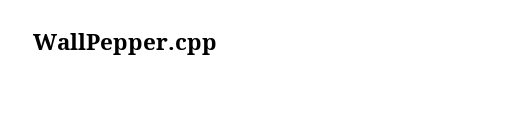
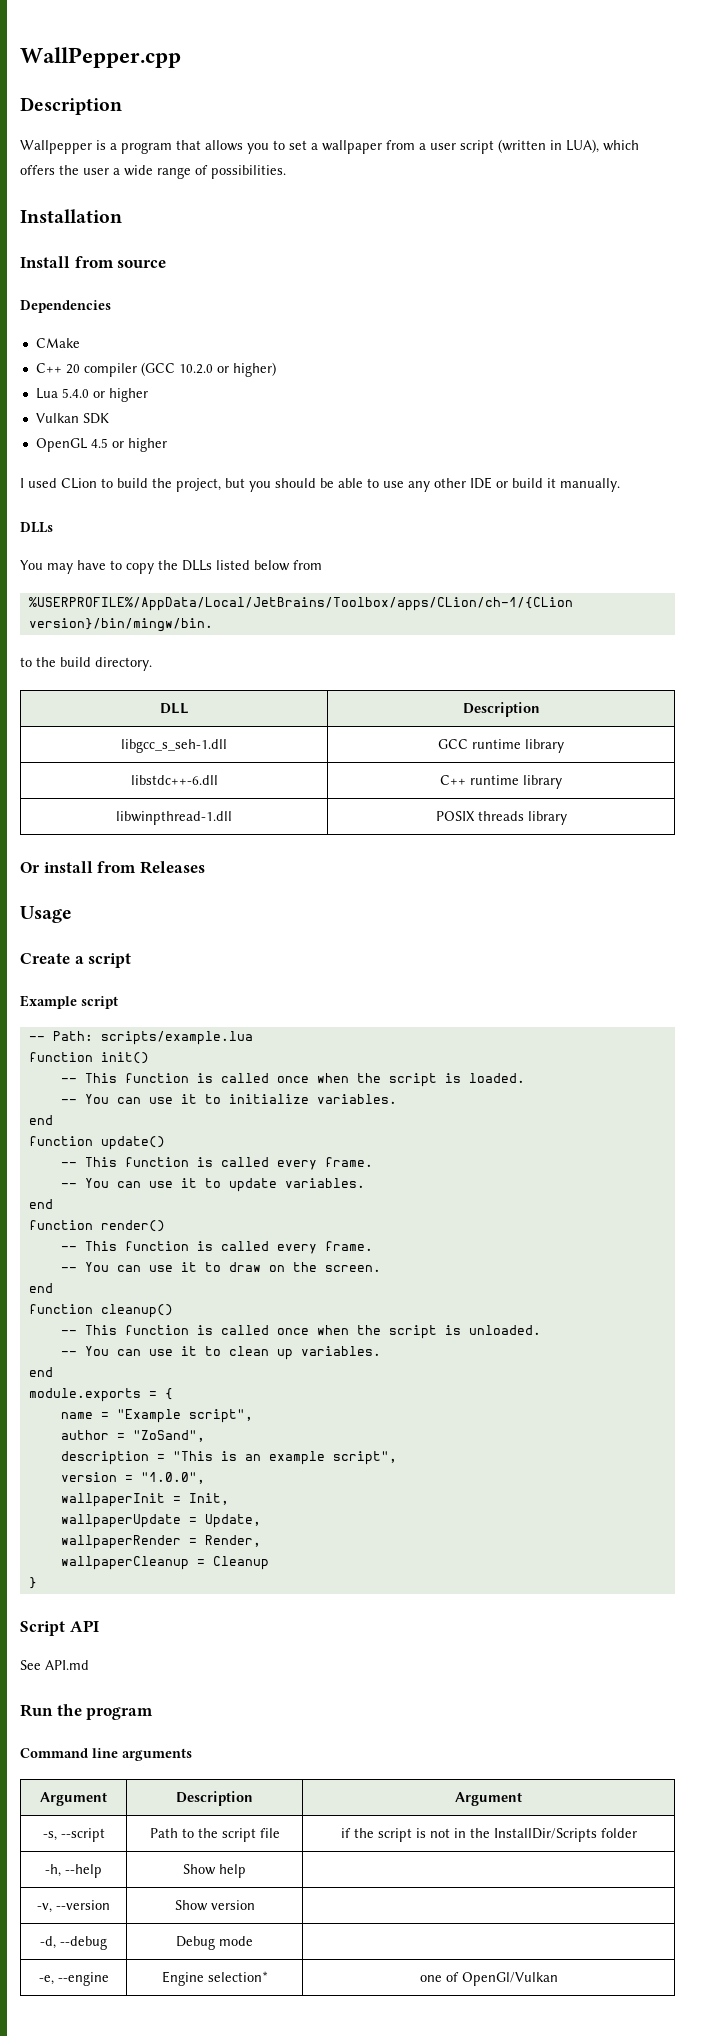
(217, 44) none -> [20,97,122,115] [20,139,639,154] [20,165,286,179] [20,209,122,223] [20,256,167,268] [20,300,111,313] [35,338,80,348] [35,362,276,377] [35,388,148,402] [35,413,109,424] [35,438,167,452] [20,477,620,492] [20,522,53,533] [20,560,322,574] [28,597,573,611] [28,618,213,632] [20,657,152,671] [159,703,189,714] [462,702,540,717] [121,739,227,753] [438,739,564,753] [130,775,218,785] [440,775,562,789] [116,811,232,825] [435,811,567,825] [20,861,205,874] [20,906,72,923] [20,953,132,968] [20,995,118,1009] [28,1031,253,1045] [28,1052,149,1064] [60,1073,525,1087] [60,1094,397,1104] [28,1115,53,1125] [28,1136,165,1150] [60,1157,373,1170] [60,1178,365,1192] [28,1199,53,1209] [28,1220,165,1232] [60,1241,373,1254] [60,1262,381,1272] [28,1283,53,1293] [28,1304,173,1318] [60,1325,541,1339] [60,1346,381,1360] [28,1367,53,1377] [28,1388,173,1402] [60,1409,253,1423] [60,1430,205,1442] [60,1451,397,1465] [60,1472,205,1484] [60,1493,229,1507] [60,1514,261,1528] [60,1535,261,1549] [60,1556,269,1570] [28,1577,37,1589] [20,1620,99,1636] [20,1660,89,1670] [20,1704,154,1720] [20,1748,192,1761] [40,1792,107,1806] [176,1791,253,1806] [455,1792,522,1806] [42,1828,105,1842] [149,1828,280,1842] [340,1828,637,1842] [45,1864,102,1878] [183,1864,246,1878] [37,1900,110,1913] [174,1900,255,1911] [40,1936,107,1950] [176,1936,253,1950] [38,1972,109,1986] [161,1971,268,1986] [419,1972,558,1986] // Description // Wallpepper is a program that allows you to set a wallpaper from a user script (written in LUA), which offers the user a wide range of possibilities. // Installation // Install from source // Dependencies // CMake // C++ 20 compiler (GCC 10.2.0 or higher) // Lua 5.4.0 or higher // Vulkan SDK // OpenGL 4.5 or higher // I used CLion to build the project, but you should be able to use any other IDE or build it manually. // DLLs // You may have to copy the DLLs listed below from // %USERPROFILE%/AppData/Local/JetBrains/Toolbox/apps/CLion/ch-1/{CLion version}/bin/mingw/bin. // to the build directory. // DLL | Description // libgcc_s_seh-1.dll | GCC runtime library // libstdc++-6.dll | C++ runtime library // libwinpthread-1.dll | POSIX threads library // Or install from Releases // Usage // Create a script // Example script // -- Path: scripts/example.lua // function init() // -- This function is called once when the script is loaded. // -- You can use it to initialize variables. // end // function update() // -- This function is called every frame. // -- You can use it to update variables. // end // function render() // -- This function is called every frame. // -- You can use it to draw on the screen. // end // function cleanup() // -- This function is called once when the script is unloaded. // -- You can use it to clean up variables. // end // module.exports = { // name = "Example script", // author = "ZoSand", // description = "This is an example script", // version = "1.0.0", // wallpaperInit = Init, // wallpaperUpdate = Update, // wallpaperRender = Render, // wallpaperCleanup = Cleanup // } // Script API // See API.md // Run the program // Command line arguments // Argument | Description | Argument // -s, --script | Path to the script file | if the script is not in the InstallDir/Scripts folder // -h, --help | Show help | // -v, --version | Show version | // -d, --debug | Debug mode | // -e, --engine | Engine selection* | one of OpenGl/Vulkan

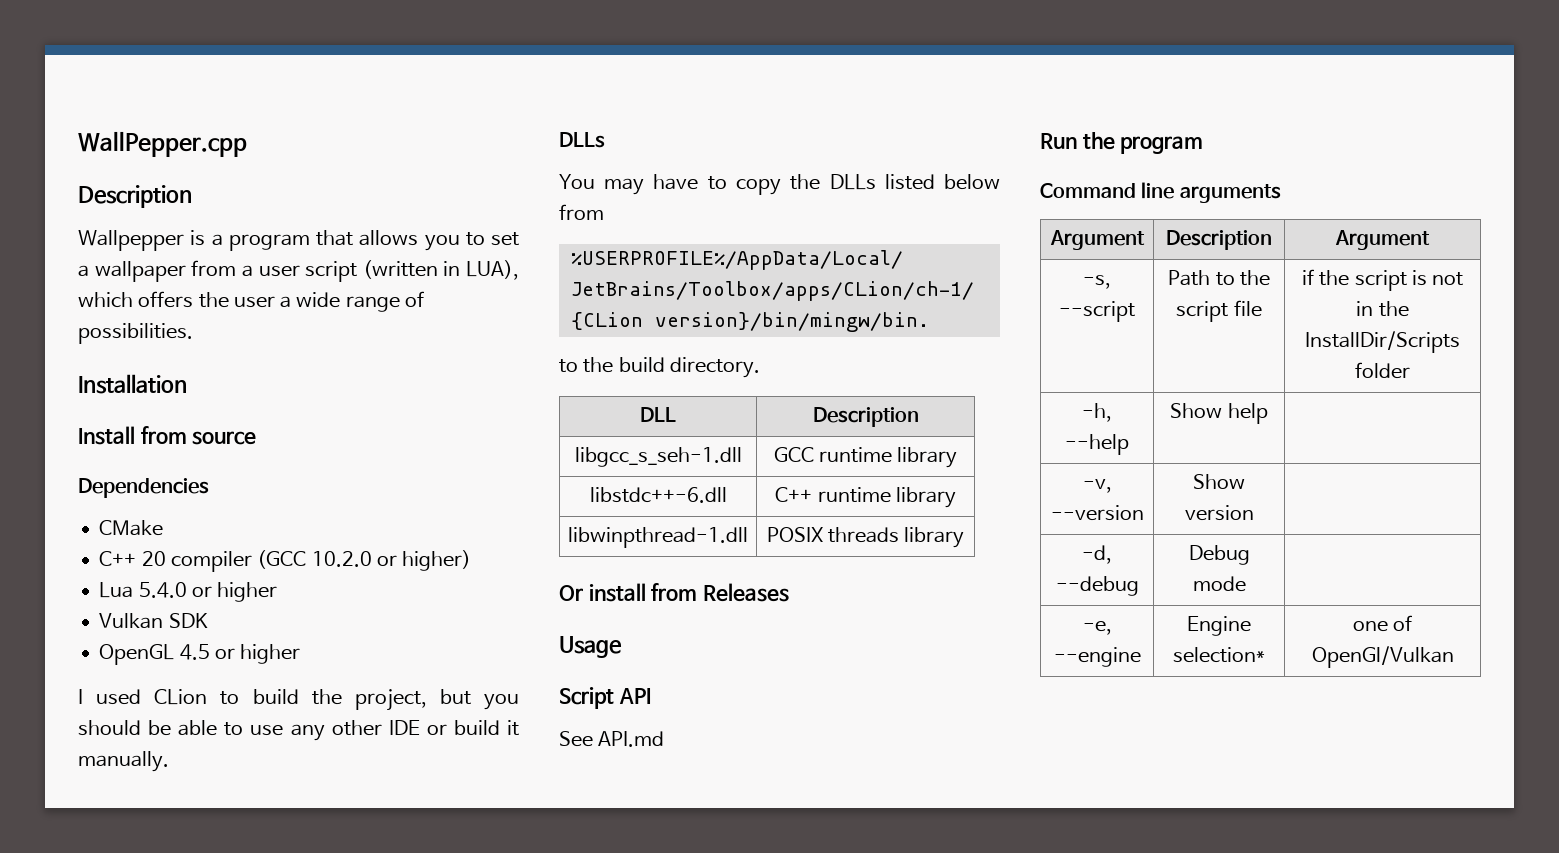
[20,953,132,968] [20,995,118,1009] [28,1031,253,1045] [28,1052,149,1064] [60,1073,525,1087] [60,1094,397,1104] [28,1115,53,1125] [28,1136,165,1150] [60,1157,373,1170] [60,1178,365,1192] [28,1199,53,1209] [28,1220,165,1232] [60,1241,373,1254] [60,1262,381,1272] [28,1283,53,1293] [28,1304,173,1318] [60,1325,541,1339] [60,1346,381,1360] [28,1367,53,1377] [28,1388,173,1402] [60,1409,253,1423] [60,1430,205,1442] [60,1451,397,1465] [60,1472,205,1484] [60,1493,229,1507] [60,1514,261,1528] [60,1535,261,1549] [60,1556,269,1570] [28,1577,37,1589] // Create a script // Example script // -- Path: scripts/example.lua // function init() // -- This function is called once when the script is loaded. // -- You can use it to initialize variables. // end // function update() // -- This function is called every frame. // -- You can use it to update variables. // end // function render() // -- This function is called every frame. // -- You can use it to draw on the screen. // end // function cleanup() // -- This function is called once when the script is unloaded. // -- You can use it to clean up variables. // end // module.exports = { // name = "Example script", // author = "ZoSand", // description = "This is an example script", // version = "1.0.0", // wallpaperInit = Init, // wallpaperUpdate = Update, // wallpaperRender = Render, // wallpaperCleanup = Cleanup // } -> (622, 647) none

